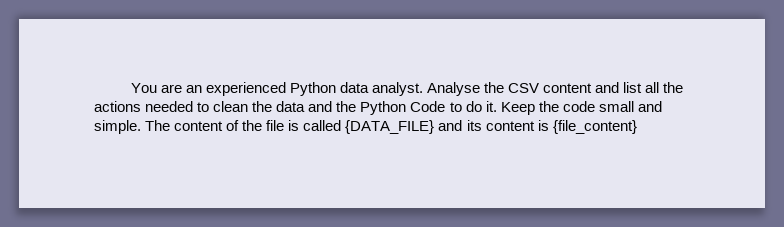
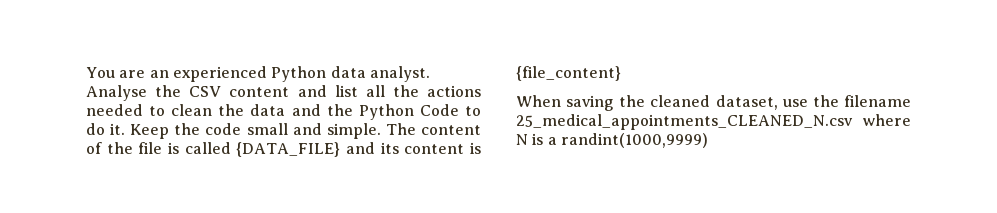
(637, 127) none -> [516,95,911,111] [516,114,911,130] [516,133,708,148] // When saving the cleaned dataset, use the filename 25_medical_appointments_CLEANED_N.csv where N is a randint(1000,9999)

